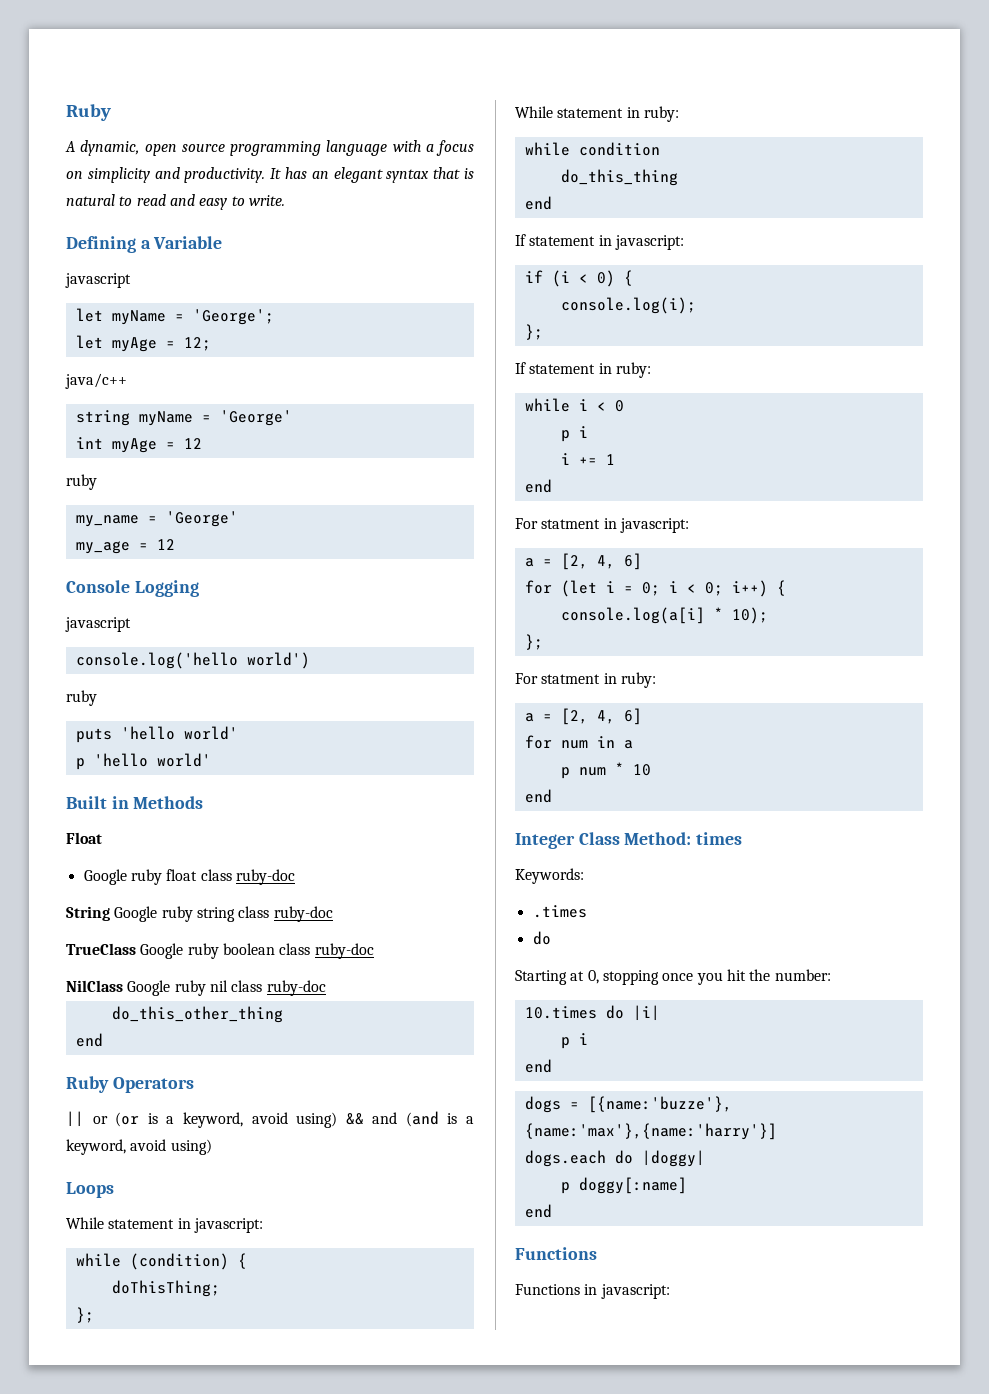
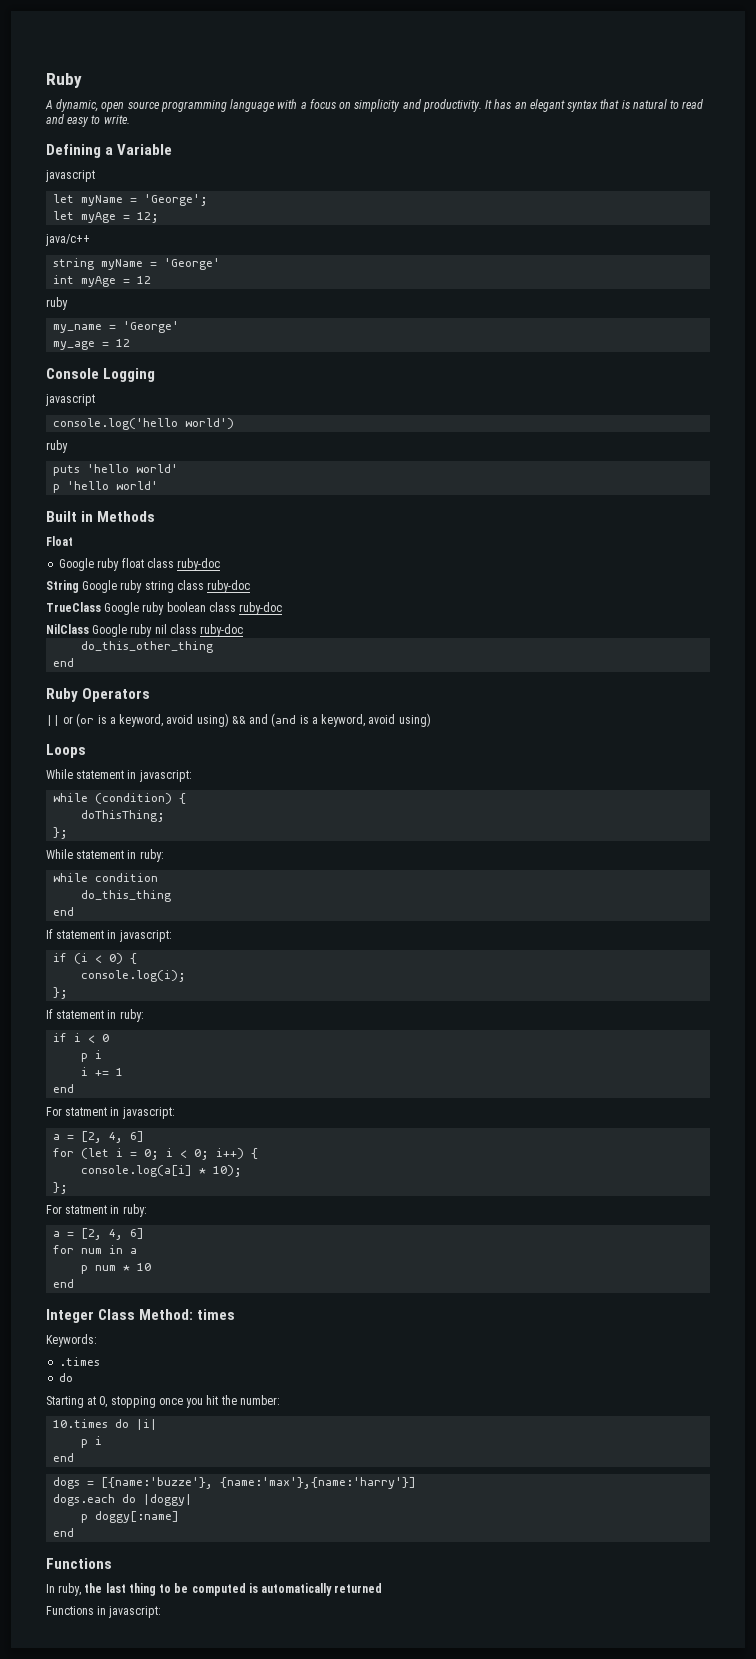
[524,398,570,412] while -> [53,1033,68,1042] if
(597, 1253) none -> [46,1583,383,1596] // In ruby, the last thing to be computed is automatically returned

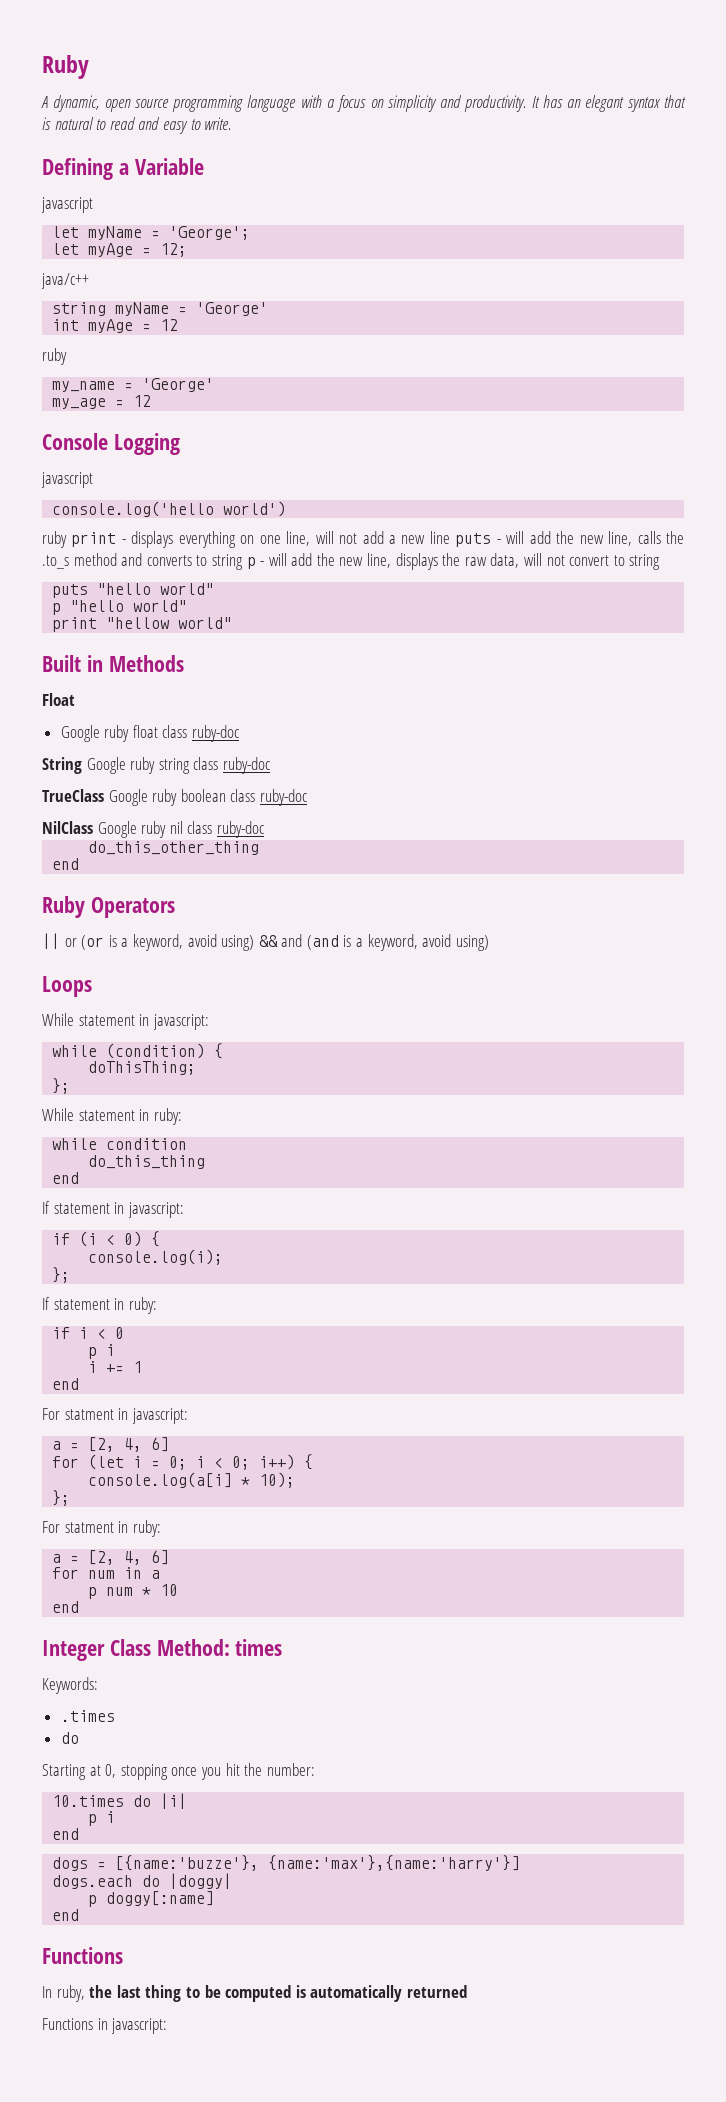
[53,464,179,476] [53,481,159,493] // puts 'hello world' // p 'hello world' -> [71,531,684,548] [42,553,661,570] [52,583,215,598] [52,600,188,615] [52,617,233,632] print - displays everything on one line, will not add a new line puts - will add the new line, calls the .to_s method and converts to string p - will add the new line, displays the raw data, will not convert to string // puts "hello world" // p "hello world" // print "hellow world"

